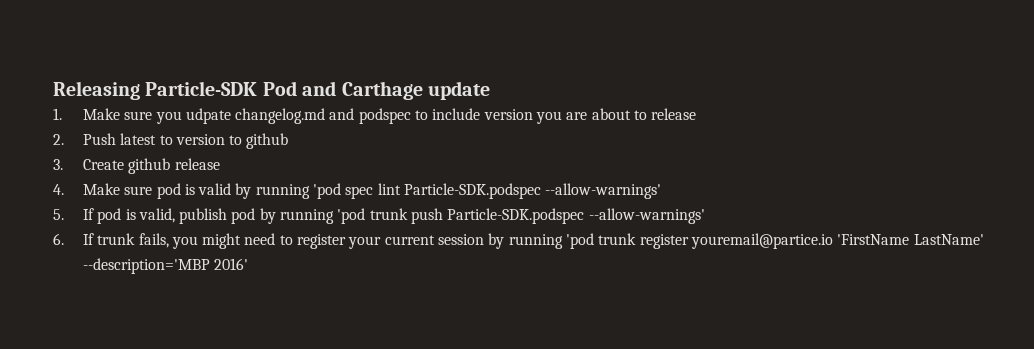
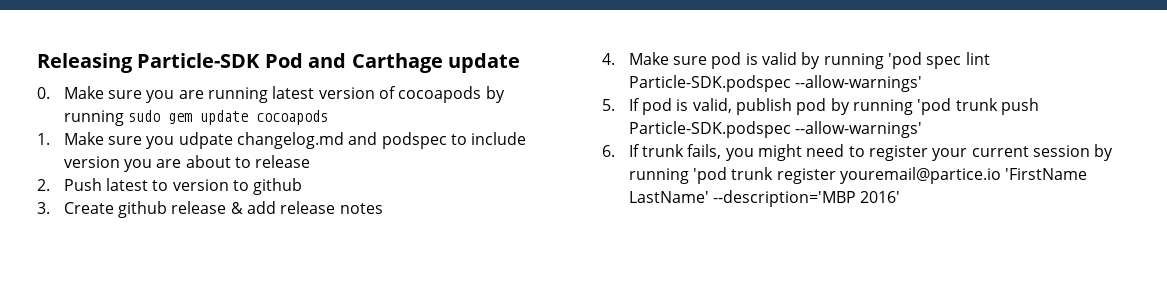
(490, 90) none -> [37,86,505,103] [63,110,329,126] // 0. Make sure you are running latest version of cocoapods by running sudo gem update cocoapods
(220, 164) none -> [230,201,383,214] & add release notes

